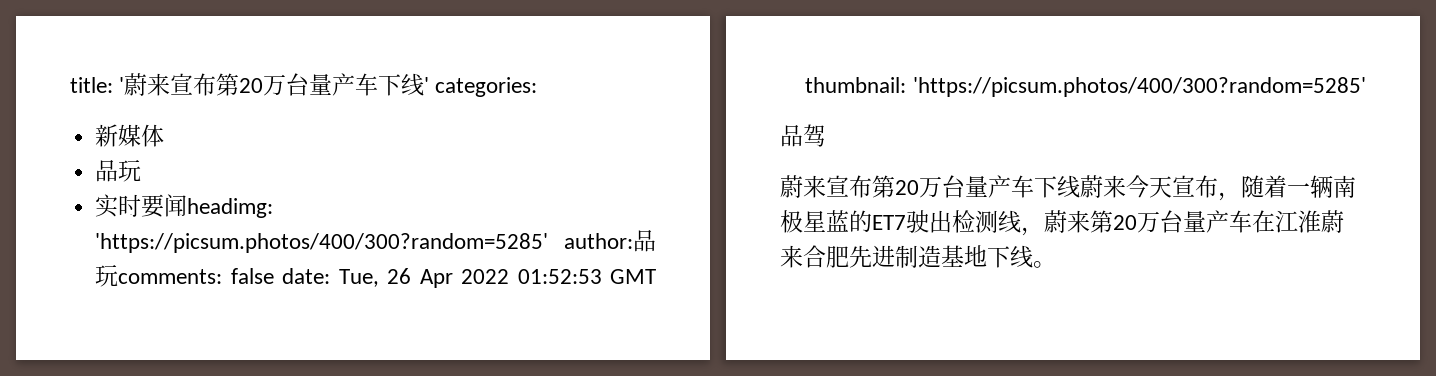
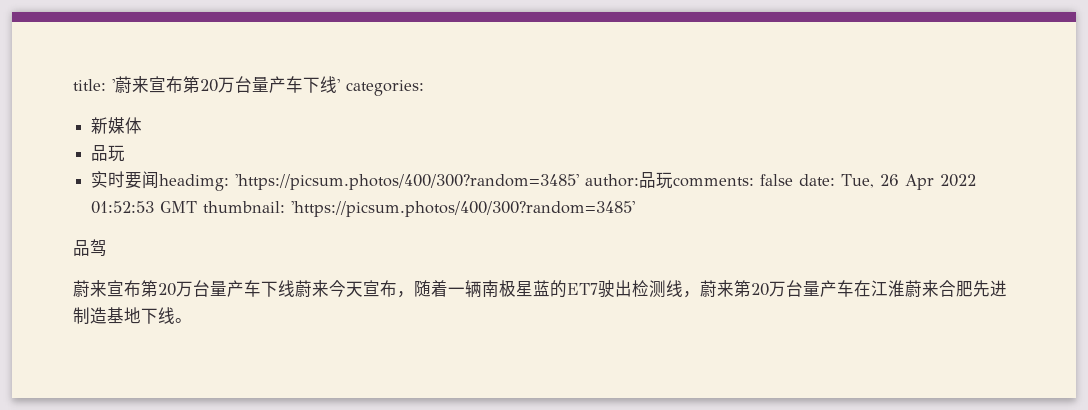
[95,233,549,253] 'https://picsum.photos/400/300?random=5285' -> [235,174,580,190] 'https://picsum.photos/400/300?random=3485'
[912,77,1366,97] 'https://picsum.photos/400/300?random=5285' -> [291,201,636,217] 'https://picsum.photos/400/300?random=3485'

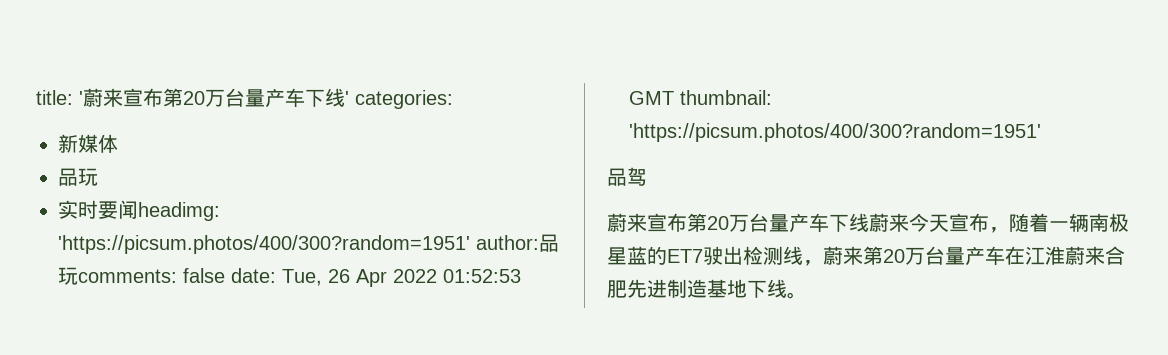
[235,174,580,190] 'https://picsum.photos/400/300?random=3485' -> [58,235,470,254] 'https://picsum.photos/400/300?random=1951'
[291,201,636,217] 'https://picsum.photos/400/300?random=3485' -> [629,123,1041,142] 'https://picsum.photos/400/300?random=1951'

